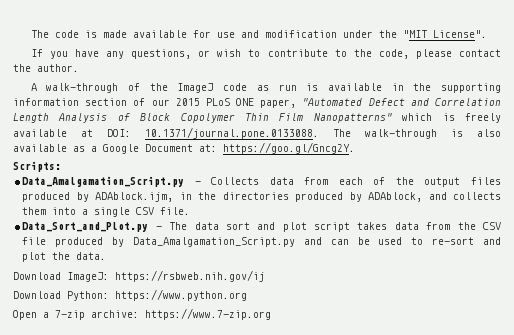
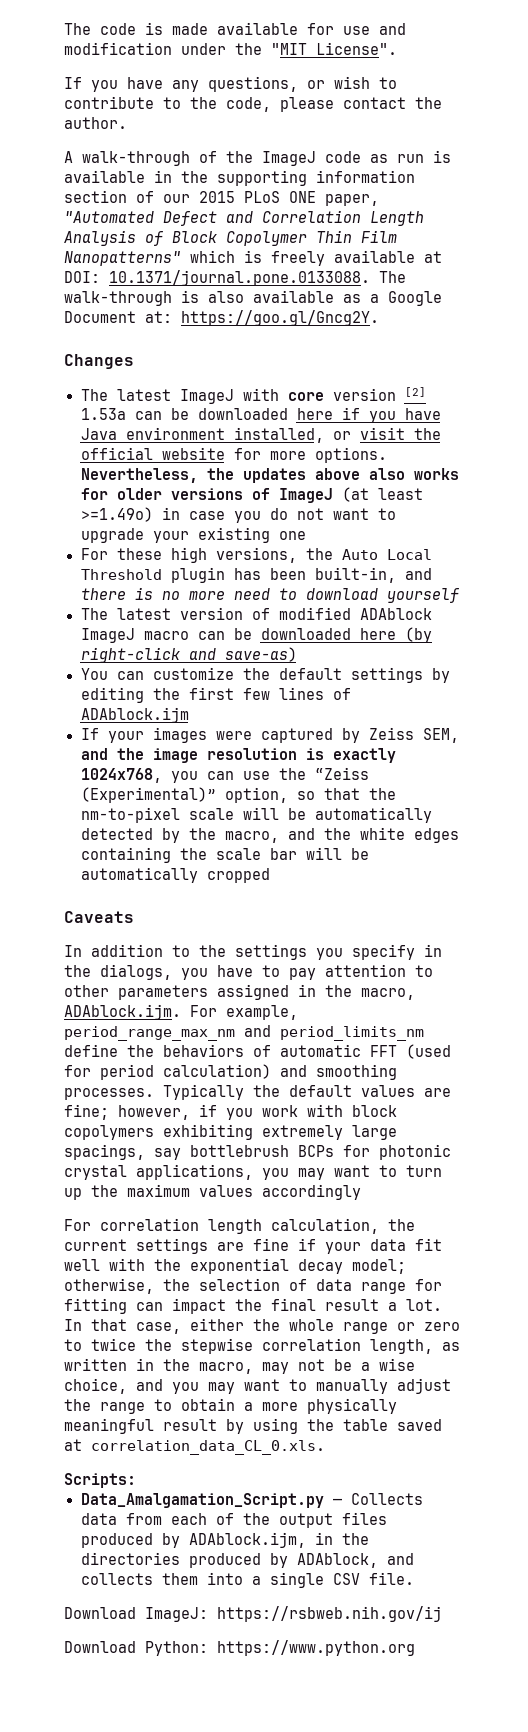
(355, 148) none -> [64,354,134,369] [80,387,426,404] [80,407,441,423] [80,427,441,443] [80,447,387,463] [80,468,459,483] [80,487,423,503] [80,507,396,523] [80,527,306,543] [80,547,432,563] [80,567,432,583] [80,587,459,603] [80,607,432,620] [80,627,432,643] [80,647,297,663] [80,667,450,683] [80,687,351,703] [80,707,189,723] [80,727,459,743] [80,748,396,763] [80,767,369,783] [80,787,396,803] [80,807,432,823] [80,827,459,843] [80,847,369,863] [80,867,270,883] [64,911,134,923] [64,944,442,960] [64,964,433,980] [64,984,415,1000] [64,1004,298,1020] [64,1025,424,1041] [64,1044,451,1059] [64,1064,397,1080] [64,1084,451,1100] [64,1104,397,1120] [64,1124,397,1140] [64,1144,451,1160] [64,1164,442,1180] [64,1184,361,1200] [64,1218,415,1234] [64,1238,442,1254] [64,1258,406,1274] [64,1278,442,1294] [64,1298,442,1314] [64,1318,460,1334] [64,1338,460,1354] [64,1358,415,1374] [64,1378,451,1394] [64,1398,397,1414] [64,1418,442,1434] [64,1439,325,1455] // Changes // The latest ImageJ with core version [2] 1.53a can be downloaded here if you have Java environment installed, or visit the official website for more options. Nevertheless, the updates above also works for older versions of ImageJ (at least >=1.49o) in case you do not want to upgrade your existing one // For these high versions, the Auto Local Threshold plugin has been built-in, and there is no more need to download yourself // The latest version of modified ADAblock ImageJ macro can be downloaded here (by right-click and save-as) // You can customize the default settings by editing the first few lines of ADAblock.ijm // If your images were captured by Zeiss SEM, and the image resolution is exactly 1024x768, you can use the “Zeiss (Experimental)” option, so that the nm-to-pixel scale will be automatically detected by the macro, and the white edges containing the scale bar will be automatically cropped // Caveats // In addition to the settings you specify in the dialogs, you have to pay attention to other parameters assigned in the macro, ADAblock.ijm. For example, period_range_max_nm and period_limits_nm define the behaviors of automatic FFT (used for period calculation) and smoothing processes. Typically the default values are fine; however, if you work with block copolymers exhibiting extremely large spacings, say bottlebrush BCPs for photonic crystal applications, you may want to turn up the maximum values accordingly // For correlation length calculation, the current settings are fine if your data fit well with the exponential decay model; otherwise, the selection of data range for fitting can impact the final result a lot. In that case, either the whole range or zero to twice the stepwise correlation length, as written in the macro, may not be a wise choice, and you may want to manually adjust the range to obtain a more physically meaningful result by using the table saved at correlation_data_CL_0.xls.
[22,222,501,232] [22,237,502,247] [22,252,107,262] // Data_Sort_and_Plot.py — The data sort and plot script takes data from the CSV file produced by Data_Amalgamation_Script.py and can be used to re-sort and plot the data. -> (414, 1578) none
[13,308,271,320] // Open a 7-zip archive: https://www.7-zip.org -> (415, 1648) none

